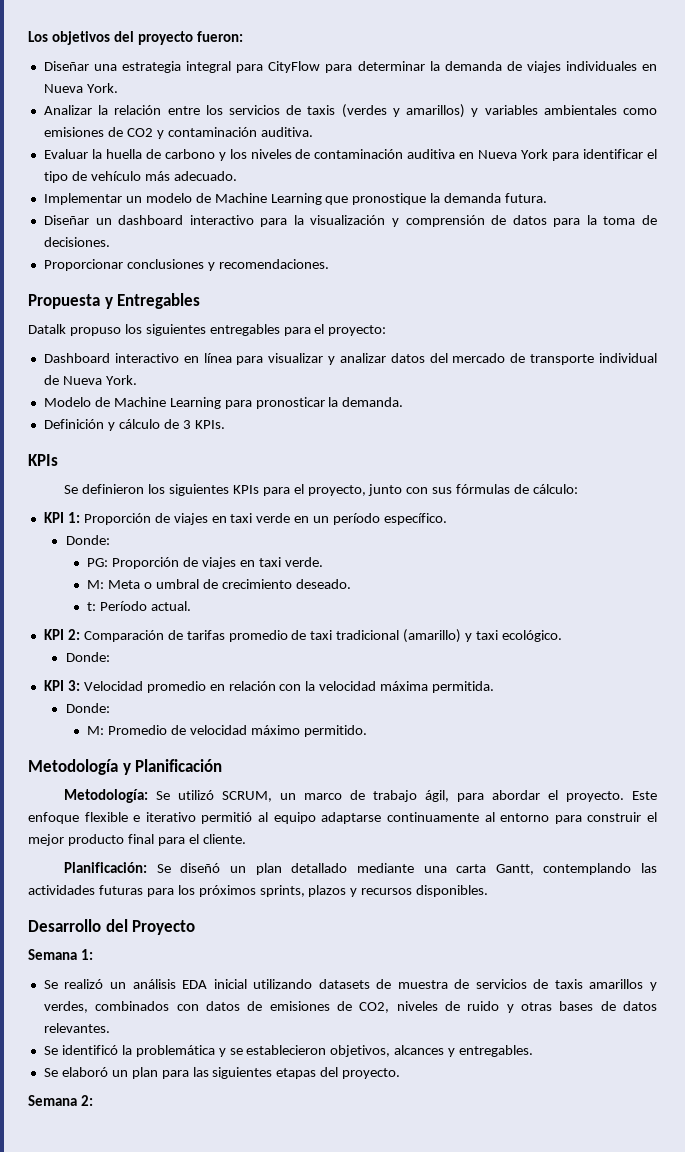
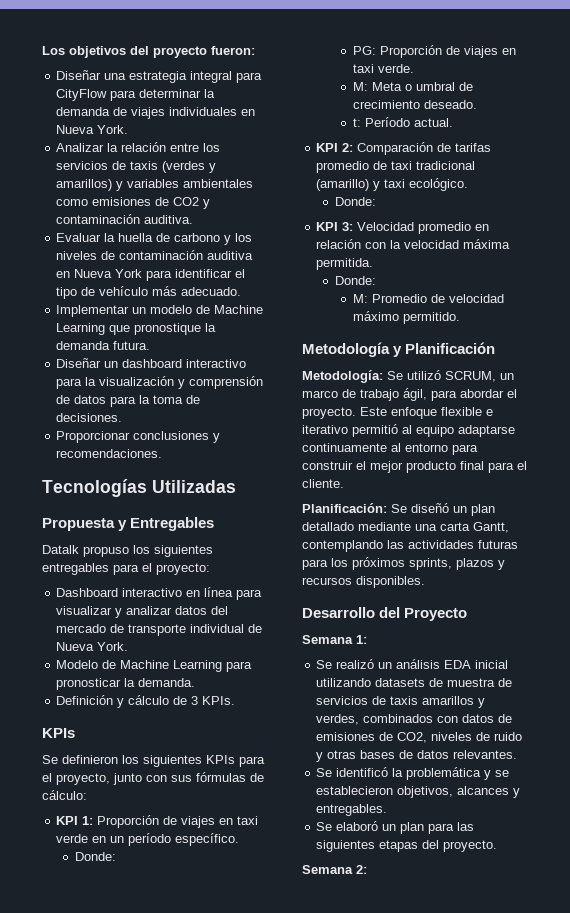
(329, 264) none -> [42,479,236,497] // Tecnologías Utilizadas

